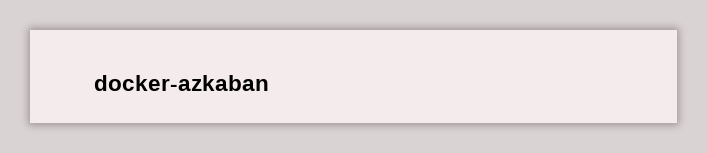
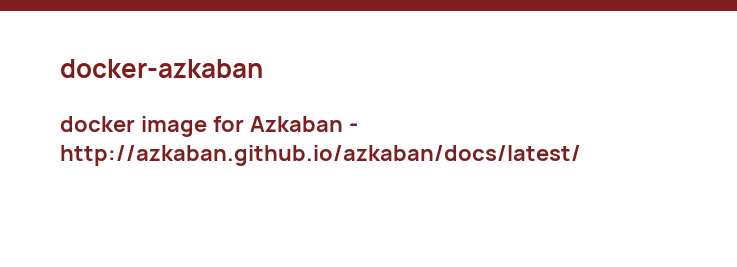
(269, 83) none -> [60,116,358,137] [60,145,581,166] // docker image for Azkaban - http://azkaban.github.io/azkaban/docs/latest/

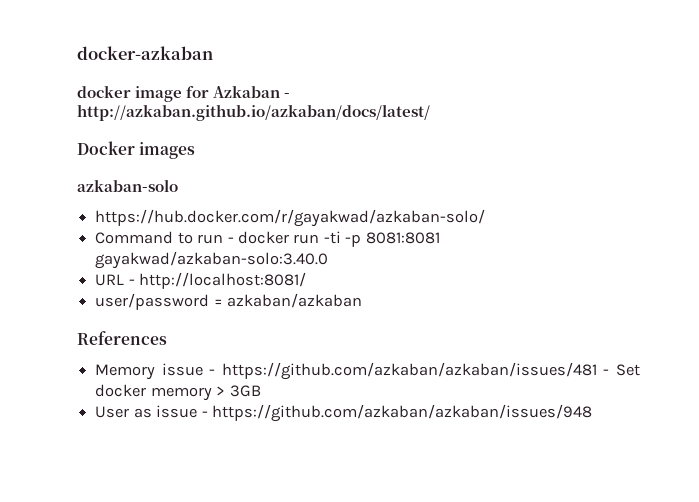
(581, 155) none -> [77,141,196,159] [77,179,178,192] [95,209,486,227] [95,231,440,247] [95,251,329,269] [95,272,307,289] [95,293,363,310] [77,331,167,345] [95,362,641,380] [95,384,261,401] [95,404,592,422] // Docker images // azkaban-solo // https://hub.docker.com/r/gayakwad/azkaban-solo/ // Command to run - docker run -ti -p 8081:8081 gayakwad/azkaban-solo:3.40.0 // URL - http://localhost:8081/ // user/password = azkaban/azkaban // References // Memory issue - https://github.com/azkaban/azkaban/issues/481 - Set docker memory > 3GB // User as issue - https://github.com/azkaban/azkaban/issues/948

